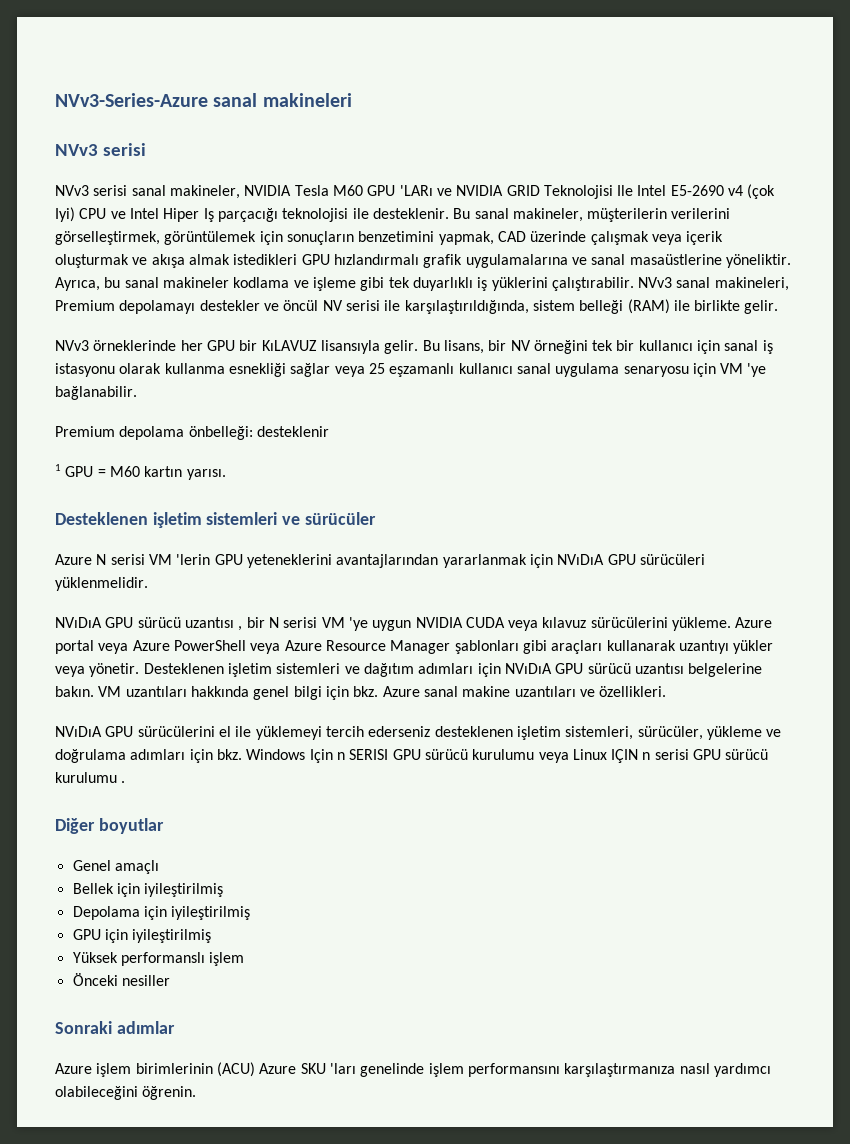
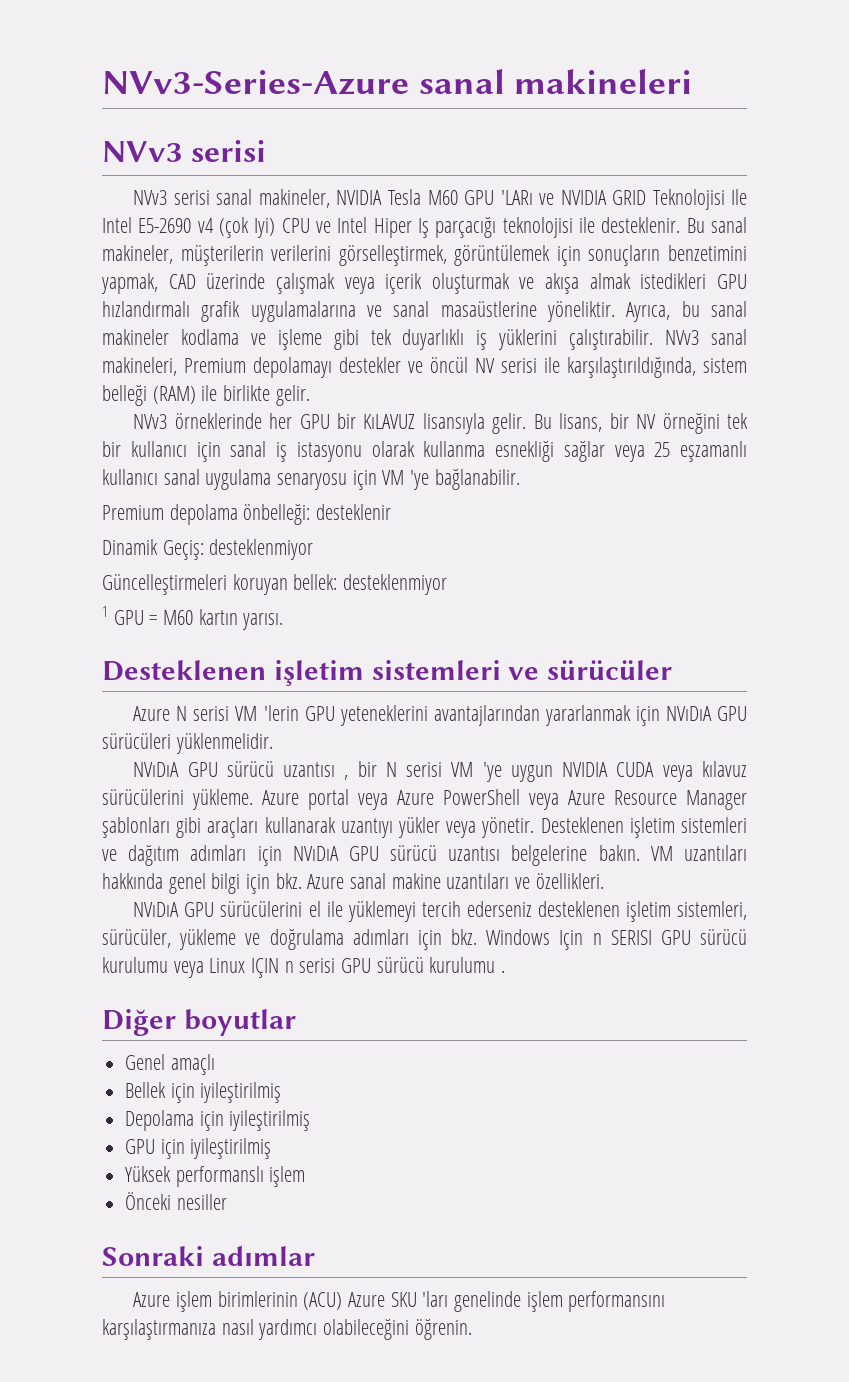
(329, 431) none -> [102,539,314,560] [102,574,448,595] // Dinamik Geçiş: desteklenmiyor // Güncelleştirmeleri koruyan bellek: desteklenmiyor

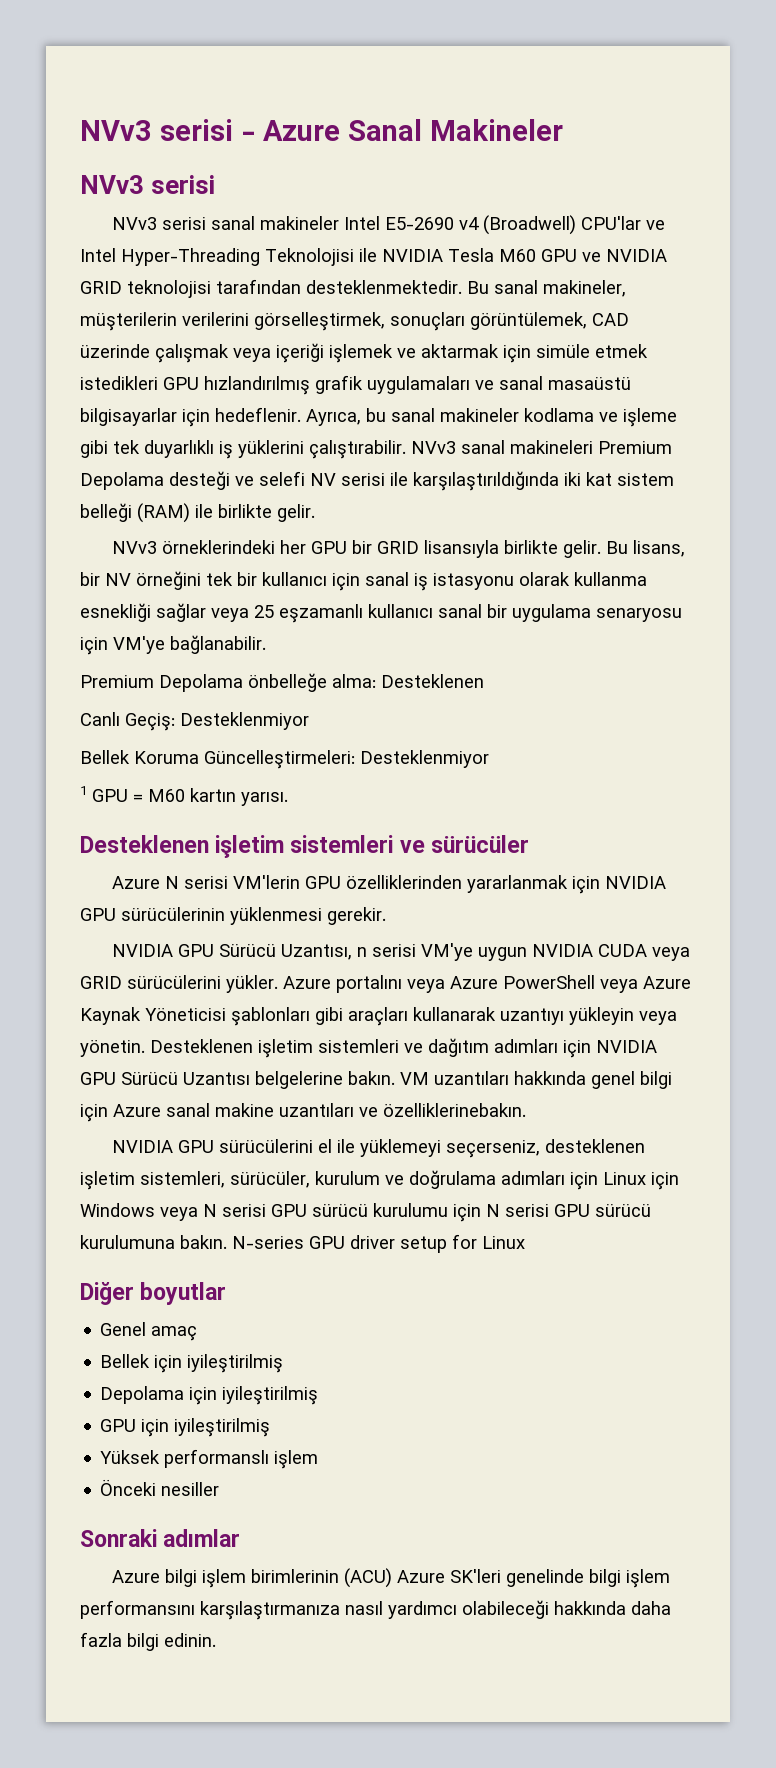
[102,69,693,95] NVv3-Series-Azure sanal makineleri -> [80,119,564,141] NVv3 serisi - Azure Sanal Makineler
[258,189,330,208] makineler, -> [260,215,666,235] [80,248,377,266] makineler Intel E5-2690 v4 (Broadwell) CPU'lar ve Intel Hyper-Threading Teknolojisi ile
[500,190,533,205] 'LARı -> (577, 255) none
[652,189,747,210] [102,217,681,238] Teknolojisi Ile Intel E5-2690 v4 (çok Iyi) CPU ve Intel Hiper Iş parçacığı teknolojisi ile desteklenir. -> [127,279,462,298] teknolojisi tarafından desteklenmektedir.
[454,245,747,266] [101,273,747,294] [102,301,615,322] görüntülemek için sonuçların benzetimini yapmak, CAD üzerinde çalışmak veya içerik oluşturmak ve akışa almak istedikleri GPU hızlandırmalı grafik uygulamalarına ve sanal masaüstlerine yöneliktir. -> [390,312,629,331] [80,343,648,363] [80,375,631,395] [80,407,301,427] sonuçları görüntülemek, CAD üzerinde çalışmak veya içeriği işlemek ve aktarmak için simüle etmek istedikleri GPU hızlandırılmış grafik uygulamaları ve sanal masaüstü bilgisayarlar için hedeflenir.
[102,357,696,378] makineleri, Premium depolamayı destekler ve öncül NV serisi ile karşılaştırıldığında, -> [510,440,672,454] [80,471,612,491] makineleri Premium Depolama desteği ve selefi NV serisi ile karşılaştırıldığında iki kat
[174,413,262,429] örneklerinde -> [162,540,276,554] örneklerindeki
[363,413,485,434] KıLAVUZ lisansıyla -> [377,540,559,558] GRID lisansıyla birlikte
(200, 477) none -> [487,604,507,618] bir
[382,470,430,490] VM 'ye -> [113,636,165,654] VM'ye
[169,504,392,525] [102,539,314,560] [102,574,448,595] depolama önbelleği: desteklenir // Dinamik Geçiş: desteklenmiyor // Güncelleştirmeleri koruyan bellek: desteklenmiyor -> [159,673,484,692] [80,712,309,731] [80,750,489,769] Depolama önbelleğe alma: Desteklenen // Canlı Geçiş: Desteklenmiyor // Bellek Koruma Güncelleştirmeleri: Desteklenmiyor
[235,705,748,726] [102,733,273,754] [133,761,748,782] [102,789,349,810] VM 'lerin GPU yeteneklerini avantajlarından yararlanmak için NVıDıA GPU sürücüleri yüklenmelidir. // NVıDıA GPU sürücü uzantısı , bir N serisi VM 'ye uygun NVIDIA CUDA veya kılavuz sürücülerini yükleme. Azure portal -> [233,875,667,894] [80,907,386,925] [112,943,691,961] [80,975,402,993] VM'lerin GPU özelliklerinden yararlanmak için NVIDIA GPU sürücülerinin yüklenmesi gerekir. // NVIDIA GPU Sürücü Uzantısı, n serisi VM'ye uygun NVIDIA CUDA veya GRID sürücülerini yükler. Azure portalını
[614,790,747,810] Resource Manager -> [80,1007,226,1025] Kaynak Yöneticisi
[397,817,535,838] yükler veya yönetir. -> [569,1007,677,1025] [80,1040,145,1057] yükleyin veya yönetin.
[292,845,501,861] NVıDıA GPU sürücü uzantısı -> [596,1040,657,1053] [80,1072,250,1085] NVIDIA GPU Sürücü Uzantısı
[275,873,302,889] bkz. -> (108, 1113) none
[535,873,604,889] [133,902,180,917] özellikleri. // NVıDıA -> [383,1103,526,1117] [112,1140,174,1153] özelliklerinebakın. // NVIDIA
[421,901,532,917] tercih ederseniz -> [446,1140,541,1158] seçerseniz,
[179,929,237,950] yükleme -> [315,1171,380,1185] kurulum
[451,929,747,950] [102,957,506,978] bkz. Windows Için n SERISI GPU sürücü kurulumu veya Linux IÇIN n serisi GPU sürücü kurulumu . -> [603,1172,679,1190] [80,1203,651,1222] [80,1234,525,1253] Linux için Windows veya N serisi GPU sürücü kurulumu için N serisi GPU sürücü kurulumuna bakın. N-series GPU driver setup for Linux
[170,1054,215,1075] amaçlı -> [151,1326,198,1341] amaç
(171, 1299) none -> [165,1569,198,1587] bilgi
[390,1291,521,1312] SKU 'ları genelinde -> [450,1569,622,1587] SK'leri genelinde bilgi
[323,1319,472,1340] olabileceğini öğrenin. -> [462,1600,671,1619] [80,1632,216,1651] olabileceği hakkında daha fazla bilgi edinin.

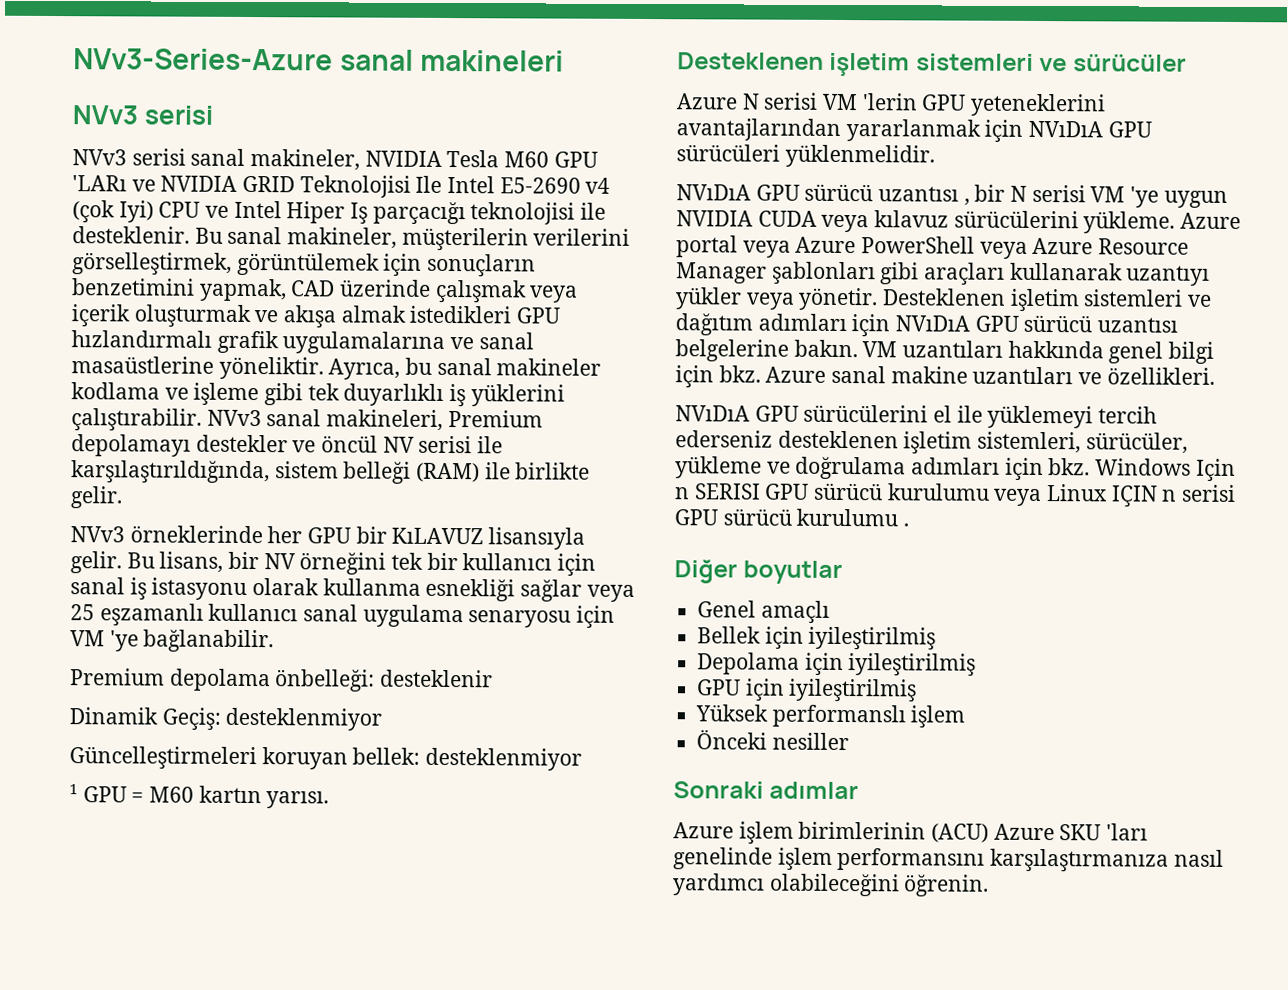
[80,119,564,141] NVv3 serisi - Azure Sanal Makineler -> [73,48,565,72] NVv3-Series-Azure sanal makineleri
[260,215,666,235] [80,248,377,266] makineler Intel E5-2690 v4 (Broadwell) CPU'lar ve Intel Hyper-Threading Teknolojisi ile -> [250,149,361,171] makineler,
(577, 255) none -> [72,175,127,192] 'LARı
[127,279,462,298] teknolojisi tarafından desteklenmektedir. -> [299,175,611,198] [72,200,607,226] [72,226,190,244] Teknolojisi Ile Intel E5-2690 v4 (çok Iyi) CPU ve Intel Hiper Iş parçacığı teknolojisi ile desteklenir.
[390,312,629,331] [80,343,648,363] [80,375,631,395] [80,407,301,427] sonuçları görüntülemek, CAD üzerinde çalışmak veya içeriği işlemek ve aktarmak için simüle etmek istedikleri GPU hızlandırılmış grafik uygulamaları ve sanal masaüstü bilgisayarlar için hedeflenir. -> [236,252,537,278] [72,278,579,304] [71,304,561,329] [71,330,534,354] [71,356,324,380] görüntülemek için sonuçların benzetimini yapmak, CAD üzerinde çalışmak veya içerik oluşturmak ve akışa almak istedikleri GPU hızlandırmalı grafik uygulamalarına ve sanal masaüstlerine yöneliktir.
[510,440,672,454] [80,471,612,491] makineleri Premium Depolama desteği ve selefi NV serisi ile karşılaştırıldığında iki kat -> [326,409,543,431] [71,434,504,457] [71,460,270,485] makineleri, Premium depolamayı destekler ve öncül NV serisi ile karşılaştırıldığında,
[162,540,276,554] örneklerindeki -> [129,525,263,544] örneklerinde
[377,540,559,558] GRID lisansıyla birlikte -> [391,527,586,550] KıLAVUZ lisansıyla
[487,604,507,618] bir -> (359, 613) none
[113,636,165,654] VM'ye -> [70,630,139,652] VM 'ye
[159,673,484,692] [80,712,309,731] [80,750,489,769] Depolama önbelleğe alma: Desteklenen // Canlı Geçiş: Desteklenmiyor // Bellek Koruma Güncelleştirmeleri: Desteklenmiyor -> [169,668,494,692] [69,707,383,731] [69,746,583,771] depolama önbelleği: desteklenir // Dinamik Geçiş: desteklenmiyor // Güncelleştirmeleri koruyan bellek: desteklenmiyor
[233,875,667,894] [80,907,386,925] [112,943,691,961] [80,975,402,993] VM'lerin GPU özelliklerinden yararlanmak için NVIDIA GPU sürücülerinin yüklenmesi gerekir. // NVIDIA GPU Sürücü Uzantısı, n serisi VM'ye uygun NVIDIA CUDA veya GRID sürücülerini yükler. Azure portalını -> [822,93,1107,117] [676,118,1152,143] [676,144,935,168] [676,183,1228,208] [676,210,1242,234] [676,235,738,258] VM 'lerin GPU yeteneklerini avantajlarından yararlanmak için NVıDıA GPU sürücüleri yüklenmelidir. // NVıDıA GPU sürücü uzantısı , bir N serisi VM 'ye uygun NVIDIA CUDA veya kılavuz sürücülerini yükleme. Azure portal
[80,1007,226,1025] Kaynak Yöneticisi -> [1098,238,1190,255] [676,262,767,284] Resource Manager
[569,1007,677,1025] [80,1040,145,1057] yükleyin veya yönetin. -> [675,287,879,311] yükler veya yönetir.
[596,1040,657,1053] [80,1072,250,1085] NVIDIA GPU Sürücü Uzantısı -> [895,314,1179,333] NVıDıA GPU sürücü uzantısı
(108, 1113) none -> [718,365,761,383] bkz.
[383,1103,526,1117] [112,1140,174,1153] özelliklerinebakın. // NVIDIA -> [1106,367,1215,385] [675,405,750,422] özellikleri. // NVıDıA
[446,1140,541,1158] seçerseniz, -> [1098,406,1158,424] [675,430,773,448] tercih ederseniz
[315,1171,380,1185] kurulum -> [675,456,762,479] yükleme
[603,1172,679,1190] [80,1203,651,1222] [80,1234,525,1253] Linux için Windows veya N serisi GPU sürücü kurulumu için N serisi GPU sürücü kurulumuna bakın. N-series GPU driver setup for Linux -> [1048,458,1236,482] [674,482,1237,508] [674,508,910,527] bkz. Windows Için n SERISI GPU sürücü kurulumu veya Linux IÇIN n serisi GPU sürücü kurulumu .
[151,1326,198,1341] amaç -> [760,600,830,624] amaçlı
[165,1569,198,1587] bilgi -> (734, 830) none
[450,1569,622,1587] SK'leri genelinde bilgi -> [1059,823,1149,841] [673,847,773,870] SKU 'ları genelinde
[462,1600,671,1619] [80,1632,216,1651] olabileceği hakkında daha fazla bilgi edinin. -> [768,873,990,897] olabileceğini öğrenin.

